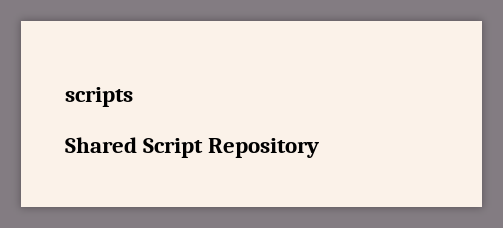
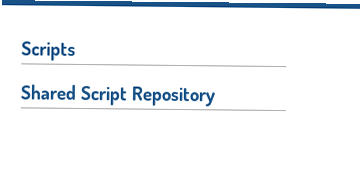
[65,87,133,107] scripts -> [21,41,76,61] Scripts

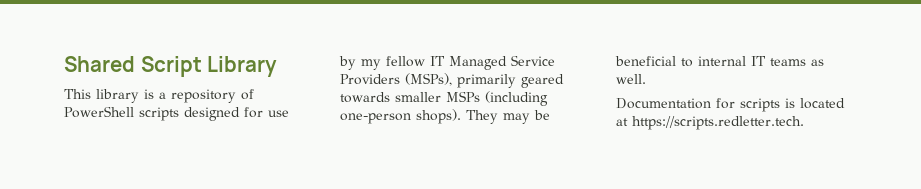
[21,41,76,61] Scripts // -> (64, 64) none
[131,86,217,107] Repository -> [207,56,278,77] [64,89,254,103] [64,106,289,121] [339,55,555,70] [340,73,564,88] [340,91,548,106] [340,109,550,124] [615,56,824,67] [616,74,646,84] [616,98,845,112] [616,116,804,130] Library // This library is a repository of PowerShell scripts designed for use by my fellow IT Managed Service Providers (MSPs), primarily geared towards smaller MSPs (including one-person shops). They may be beneficial to internal IT teams as well. // Documentation for scripts is located at https://scripts.redletter.tech.

